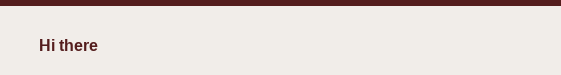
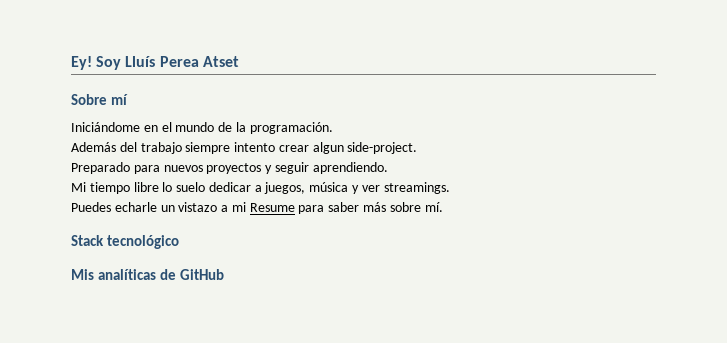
[39,39,99,51] Hi there -> [71,56,239,70] [71,94,128,105] [71,122,333,134] [71,142,418,154] [71,162,388,174] [71,182,450,194] [71,202,443,214] [71,235,179,249] [71,269,224,280] Ey! Soy Lluís Perea Atset // Sobre mí // Iniciándome en el mundo de la programación. // Además del trabajo siempre intento crear algun side-project. // Preparado para nuevos proyectos y seguir aprendiendo. // Mi tiempo libre lo suelo dedicar a juegos, música y ver streamings. // Puedes echarle un vistazo a mi Resume para saber más sobre mí. // Stack tecnológico // Mis analíticas de GitHub

